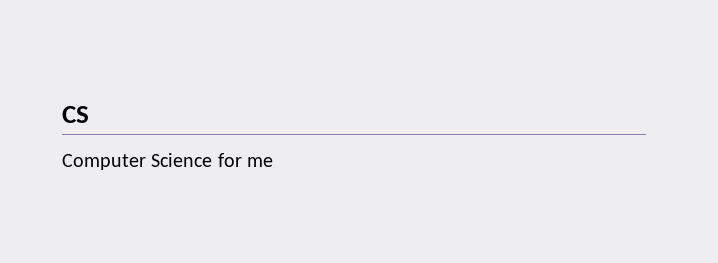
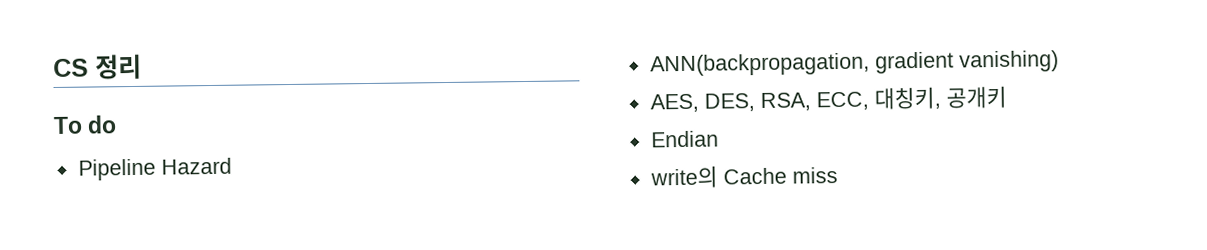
[62,153,274,170] // Computer Science for me -> [95,53,142,80] [53,115,118,135] [77,157,232,181] [649,50,1059,77] [649,85,1007,113] [650,130,719,148] [649,165,838,189] 정리 // To do // Pipeline Hazard // ANN(backpropagation, gradient vanishing) // AES, DES, RSA, ECC, 대칭키, 공개키 // Endian // write의 Cache miss

